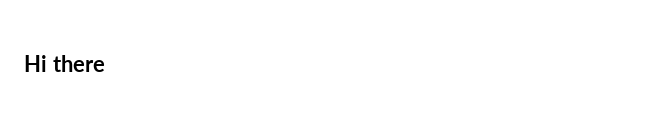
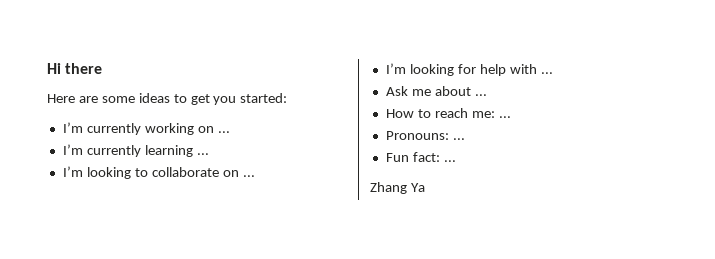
(105, 63) none -> [47,93,288,105] [62,122,230,135] [62,144,209,157] [62,166,255,179] [385,63,553,76] [385,86,487,96] [385,108,511,118] [385,131,465,140] [385,152,456,162] [370,182,425,194] // Here are some ideas to get you started: // I’m currently working on ... // I’m currently learning ... // I’m looking to collaborate on ... // I’m looking for help with ... // Ask me about ... // How to reach me: ... // Pronouns: ... // Fun fact: ... // Zhang Ya

